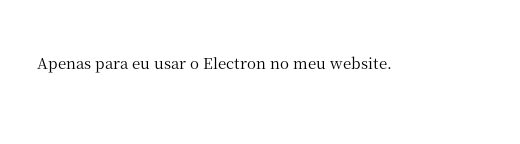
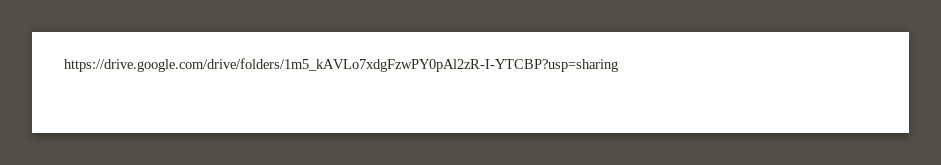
[37,56,393,73] Apenas para eu usar o Electron no meu website. -> [64,58,618,72] https://drive.google.com/drive/folders/1m5_kAVLo7xdgFzwPY0pAl2zR-I-YTCBP?usp=sharing

